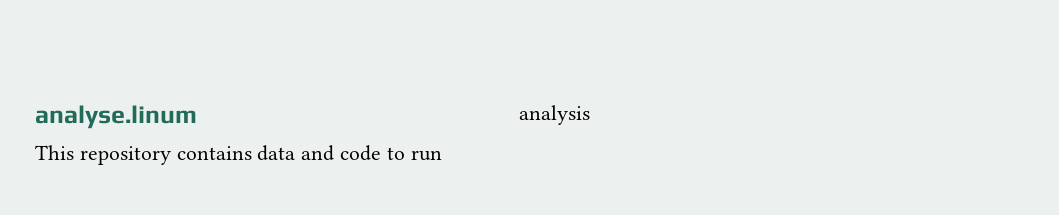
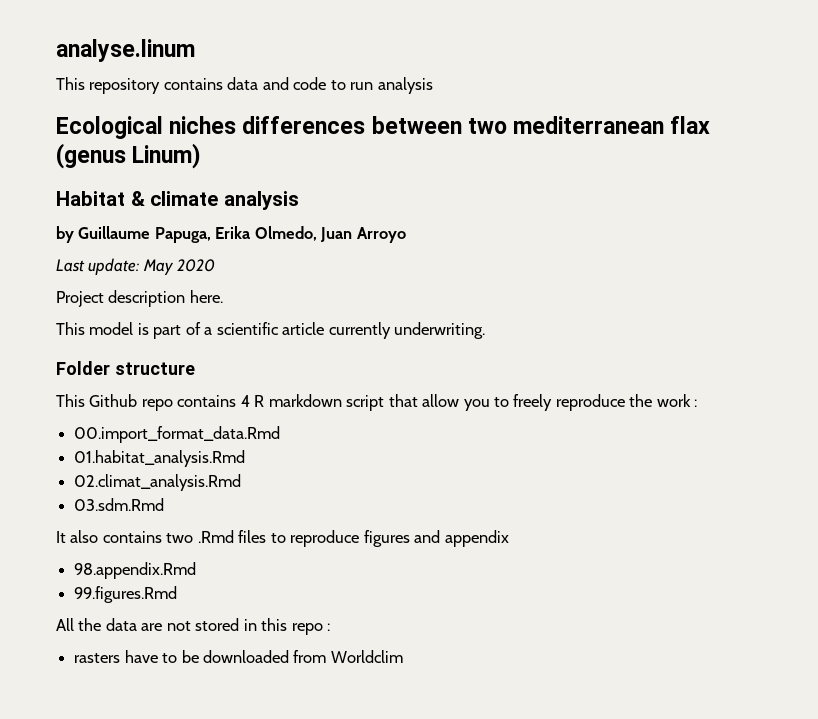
(590, 115) none -> [56,116,711,139] [56,143,202,169] [56,191,299,210] [56,226,406,243] [56,258,216,275] [56,290,223,307] [56,322,486,339] [56,361,195,375] [56,394,698,411] [74,426,281,443] [74,450,246,467] [74,474,242,491] [74,498,165,511] [56,530,509,547] [74,562,197,579] [74,586,178,603] [56,618,331,635] [74,650,403,663] // Ecological niches differences between two mediterranean flax (genus Linum) // Habitat & climate analysis // by Guillaume Papuga, Erika Olmedo, Juan Arroyo // Last update: May 2020 // Project description here. // This model is part of a scientific article currently underwriting. // Folder structure // This Github repo contains 4 R markdown script that allow you to freely reproduce the work : // 00.import_format_data.Rmd // 01.habitat_analysis.Rmd // 02.climat_analysis.Rmd // 03.sdm.Rmd // It also contains two .Rmd files to reproduce figures and appendix // 98.appendix.Rmd // 99.figures.Rmd // All the data are not stored in this repo : // rasters have to be downloaded from Worldclim

